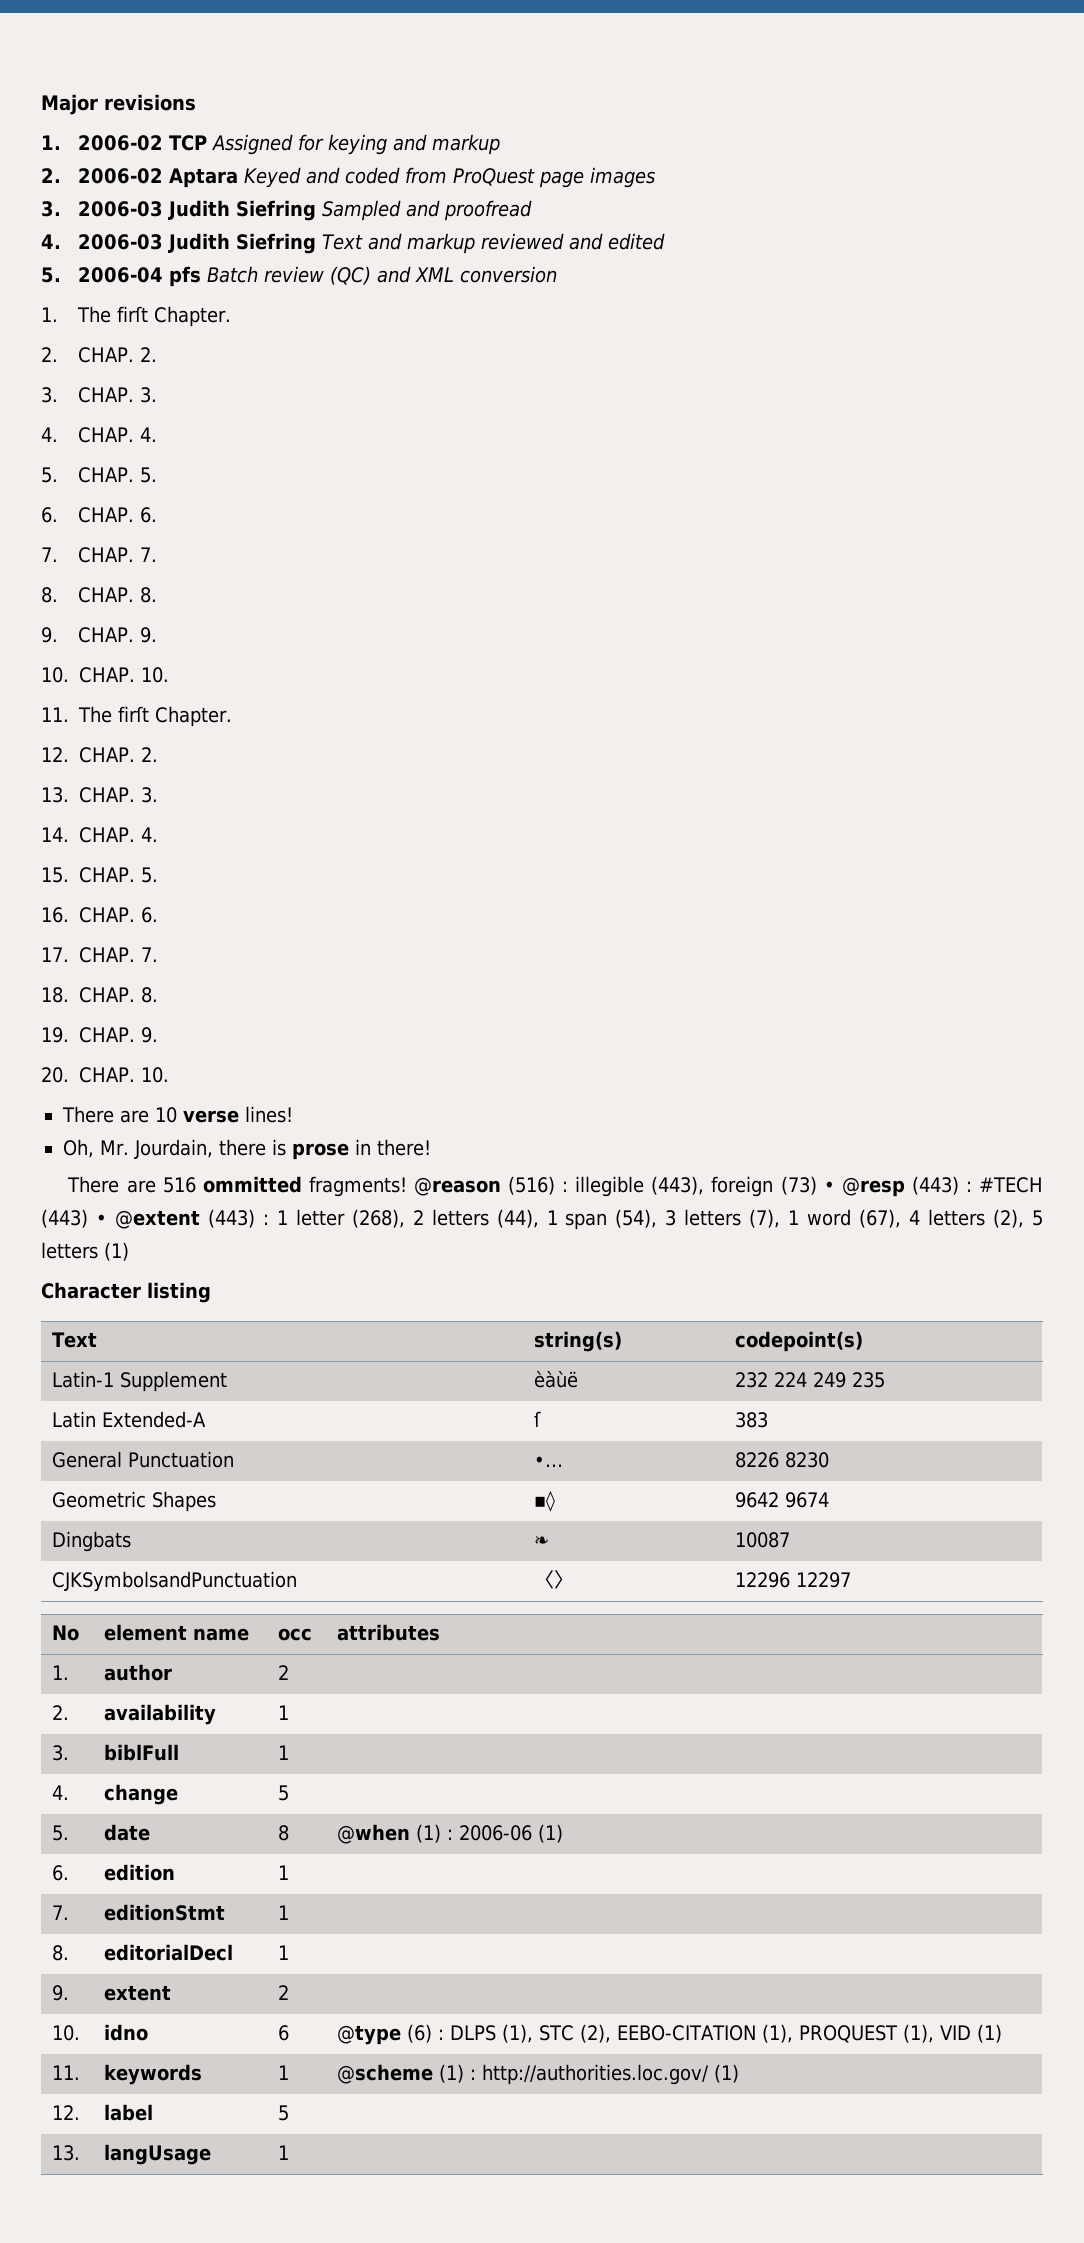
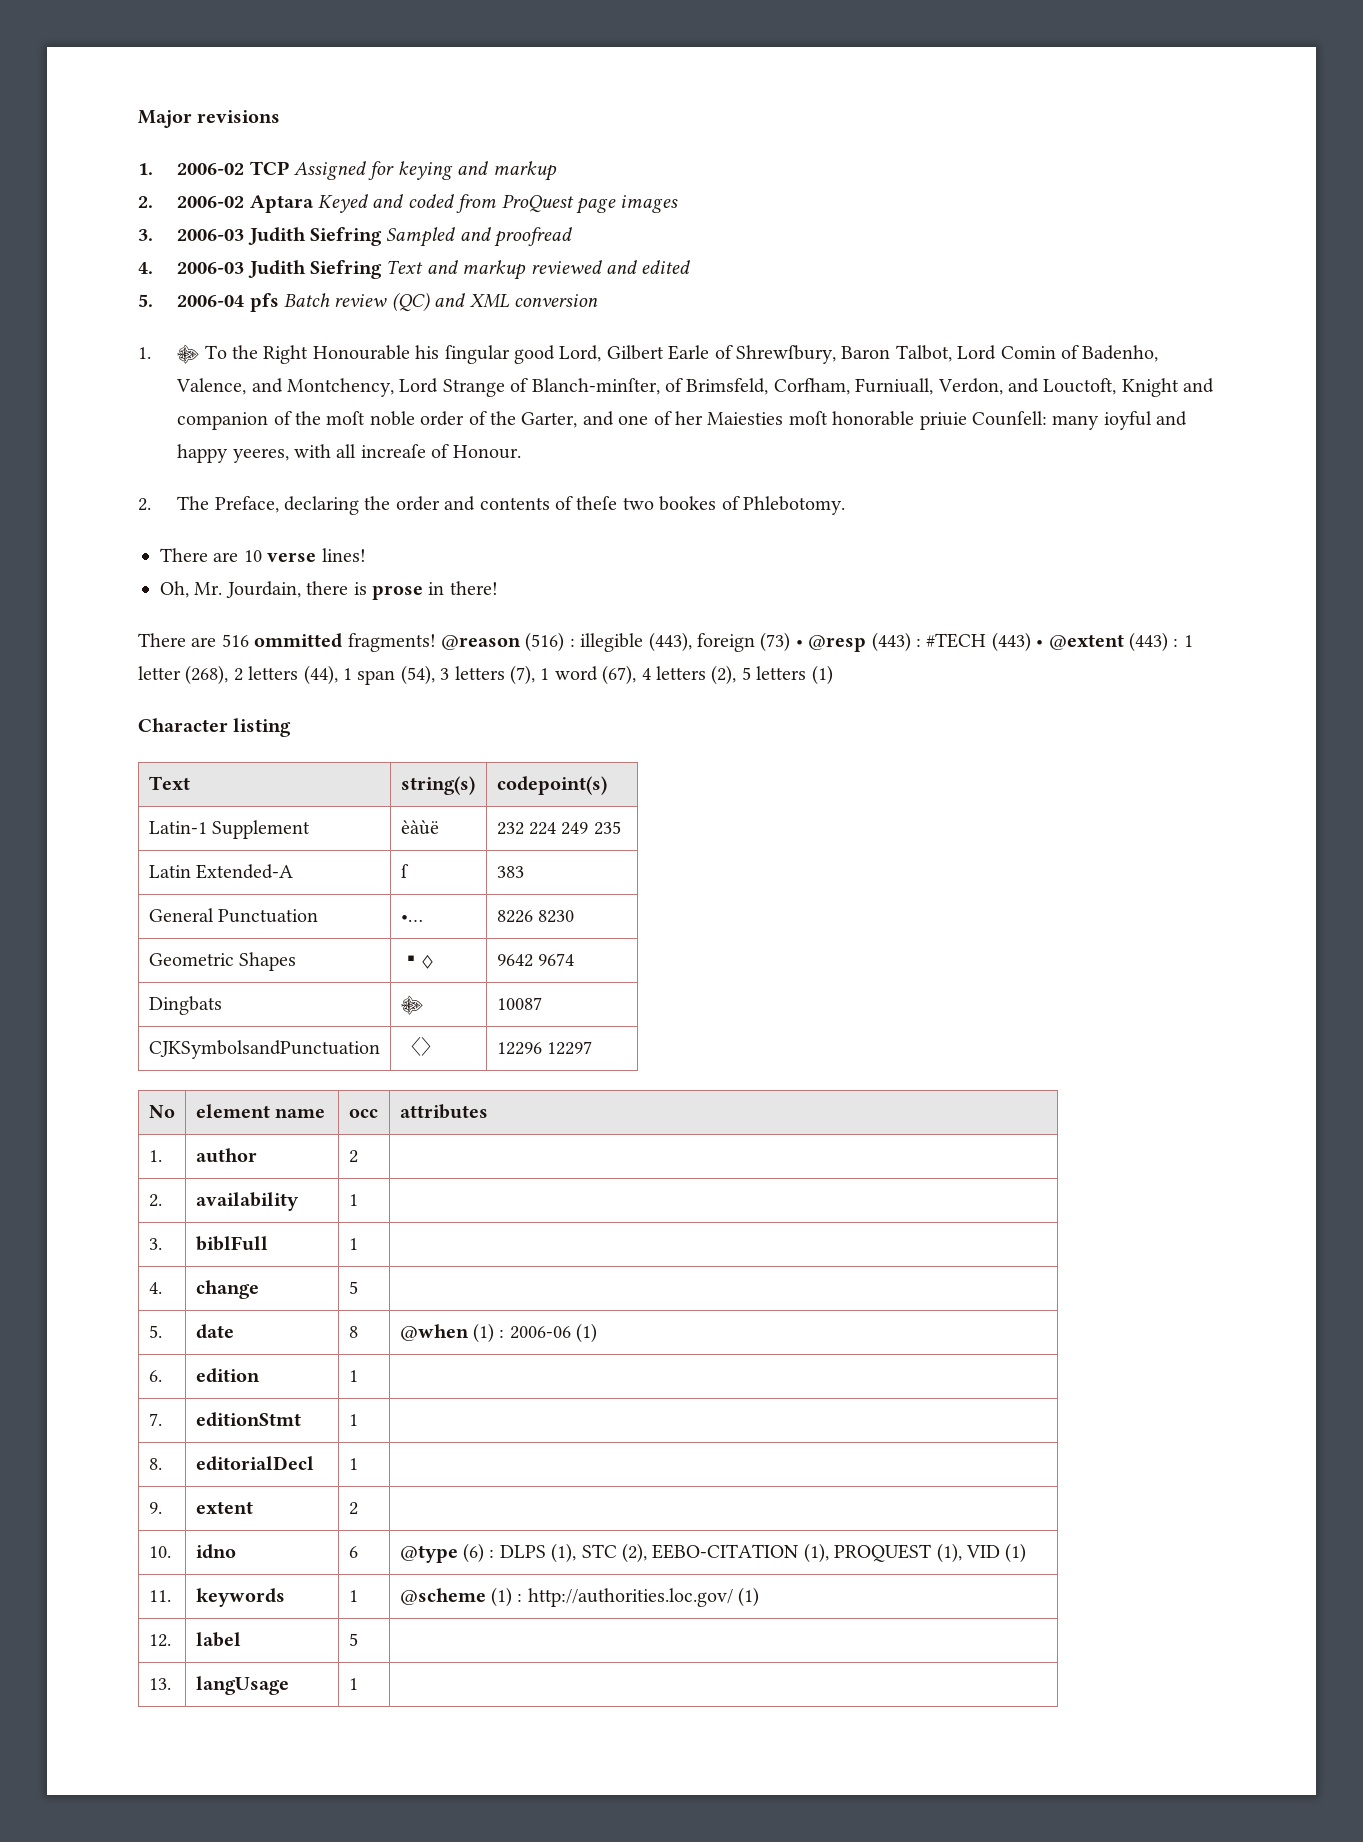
[77,306,232,327] [41,347,158,363] [41,387,158,403] [41,427,158,443] [41,467,158,483] [41,507,158,523] [41,547,158,563] [41,587,158,603] [41,627,158,643] [41,667,169,683] [41,706,232,727] [41,747,158,763] [41,787,158,803] [41,827,158,843] [41,867,158,883] [41,907,158,923] [41,947,158,963] [41,987,158,1003] [41,1027,158,1043] [41,1067,169,1083] The firſt Chapter. // 2. CHAP. 2. // 3. CHAP. 3. // 4. CHAP. 4. // 5. CHAP. 5. // 6. CHAP. 6. // 7. CHAP. 7. // 8. CHAP. 8. // 9. CHAP. 9. // 10. CHAP. 10. // 11. The firſt Chapter. // 12. CHAP. 2. // 13. CHAP. 3. // 14. CHAP. 4. // 15. CHAP. 5. // 16. CHAP. 6. // 17. CHAP. 7. // 18. CHAP. 8. // 19. CHAP. 9. // 20. CHAP. 10. -> [177,344,1159,364] [176,378,1215,397] [177,411,1188,430] [177,444,521,463] [138,496,845,515] ❧ To the Right Honourable his ſingular good Lord, Gilbert Earle of Shrewſbury, Baron Talbot, Lord Comin of Badenho, Valence, and Montchency, Lord Strange of Blanch-minſter, of Brimsfeld, Corfham, Furniuall, Verdon, and Louctoft, Knight and companion of the moſt noble order of the Garter, and one of her Maiesties moſt honorable priuie Counſell: many ioyful and happy yeeres, with all increaſe of Honour. // 2. The Preface, declaring the order and contents of theſe two bookes of Phlebotomy.

